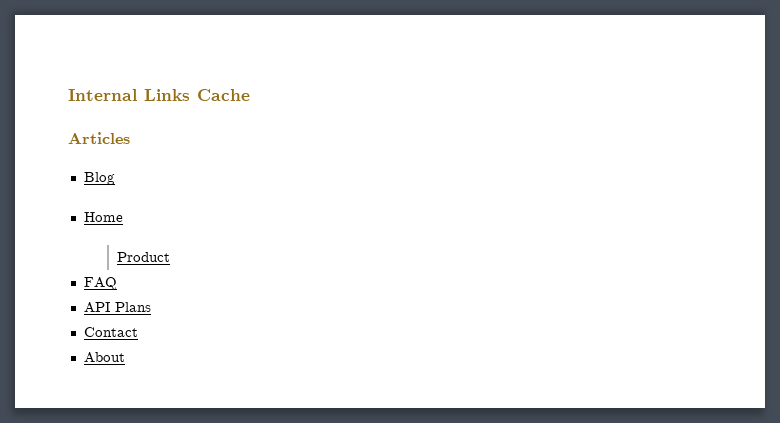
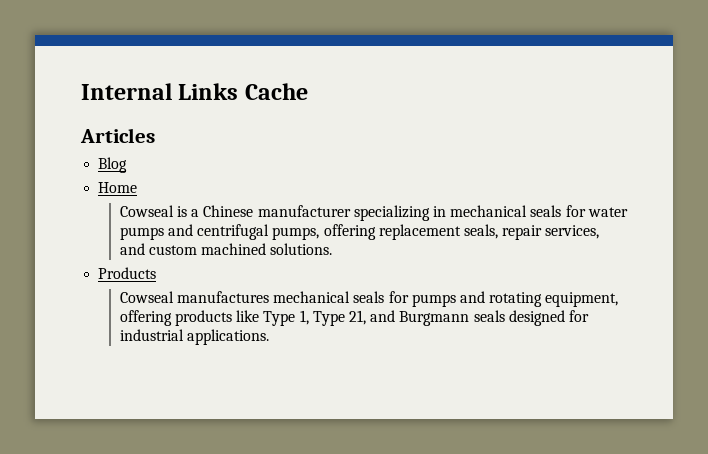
[116,252,170,262] [83,277,117,290] [83,302,151,313] [83,327,138,337] [83,352,125,363] Product // FAQ // API Plans // Contact // About -> [119,205,628,221] [119,224,600,240] [119,243,333,255] [98,267,157,279] [119,291,619,307] [119,310,589,326] [119,329,270,345] Cowseal is a Chinese manufacturer specializing in mechanical seals for water pumps and centrifugal pumps, offering replacement seals, repair services, and custom machined solutions. // Products // Cowseal manufactures mechanical seals for pumps and rotating equipment, offering products like Type 1, Type 21, and Burgmann seals designed for industrial applications.

